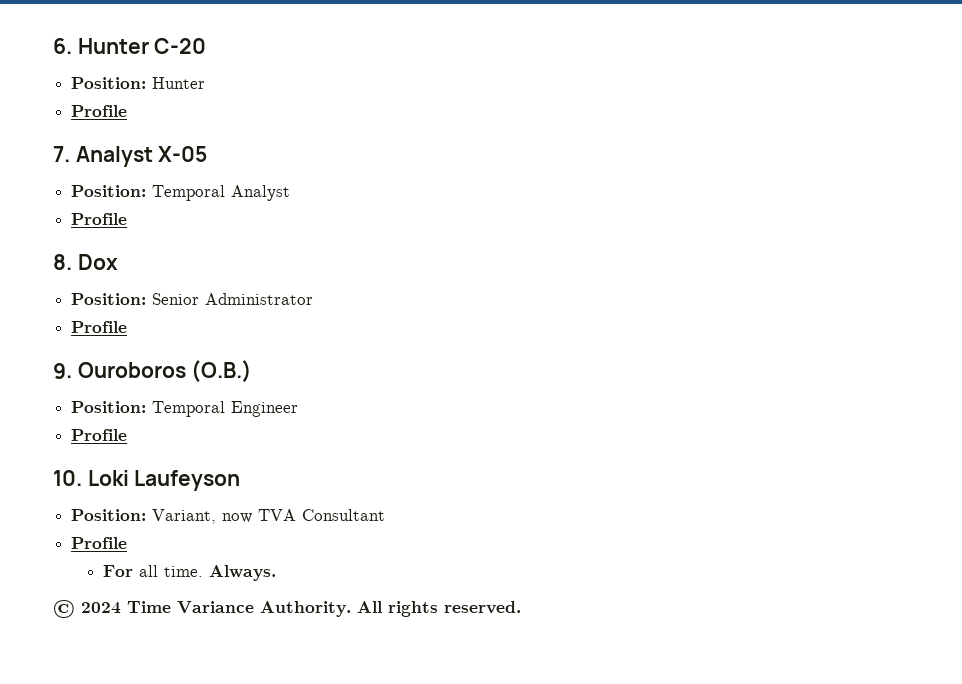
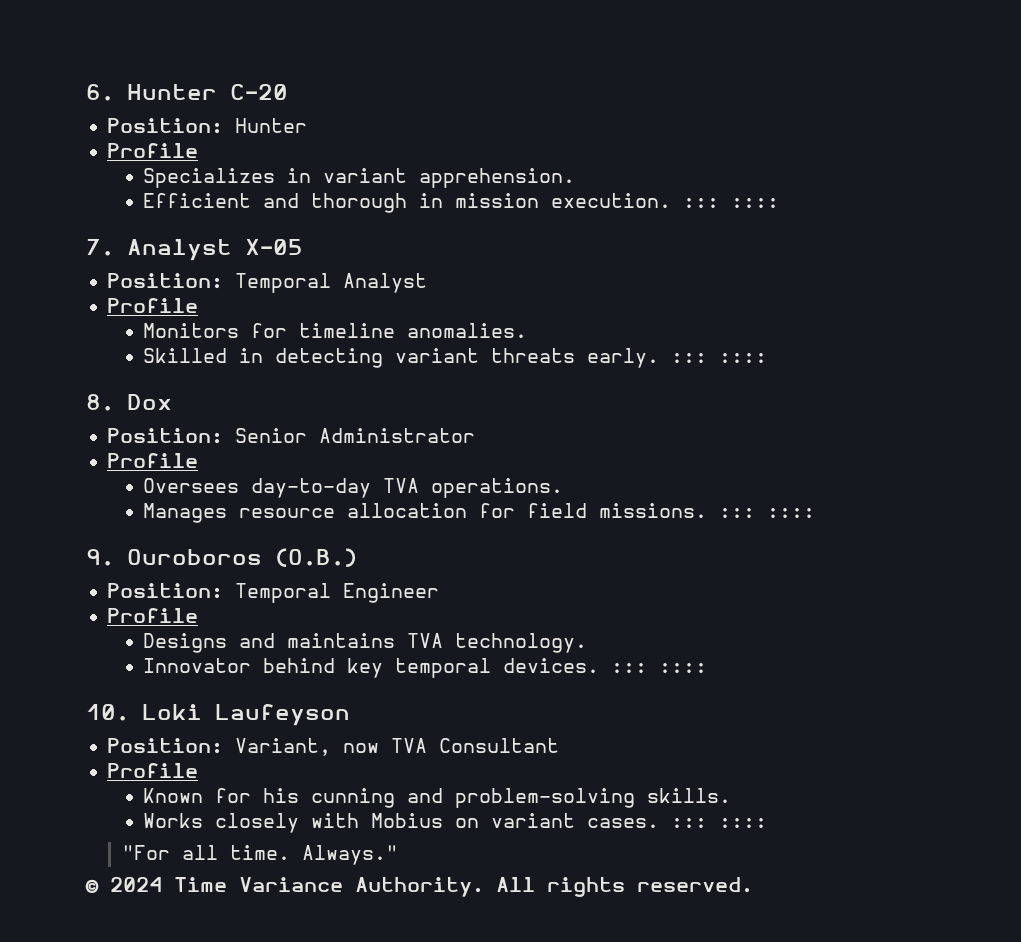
(128, 111) none -> [143,168,576,188] [143,193,780,213] // Specializes in variant apprehension. // Efficient and thorough in mission execution. ::: ::::
(128, 219) none -> [143,323,528,338] [143,348,768,368] // Monitors for timeline anomalies. // Skilled in detecting variant threats early. ::: ::::
(128, 327) none -> [143,478,564,498] [143,503,816,523] // Oversees day-to-day TVA operations. // Manages resource allocation for field missions. ::: ::::
(128, 435) none -> [143,633,588,653] [143,658,708,678] // Designs and maintains TVA technology. // Innovator behind key temporal devices. ::: ::::
[102,565,133,577] For -> [143,788,732,808] [143,813,768,833] [121,845,170,860] Known for his cunning and problem-solving skills. // Works closely with Mobius on variant cases. ::: :::: // "For
[208,565,276,581] Always. -> [301,845,398,865] Always."

